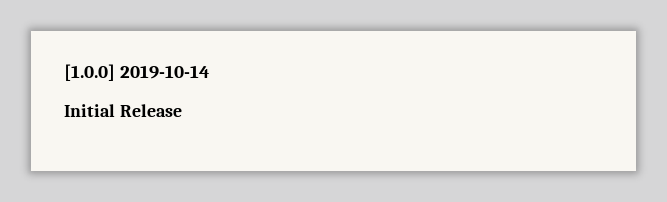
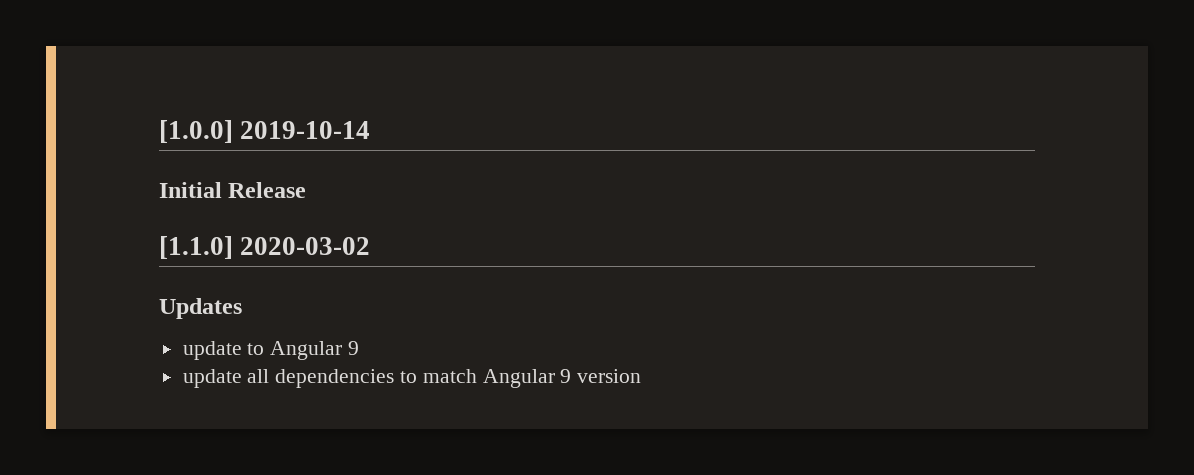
(182, 110) none -> [159,236,371,259] [159,298,242,319] [182,341,360,360] [182,369,642,388] // [1.1.0] 2020-03-02 // Updates // update to Angular 9 // update all dependencies to match Angular 9 version

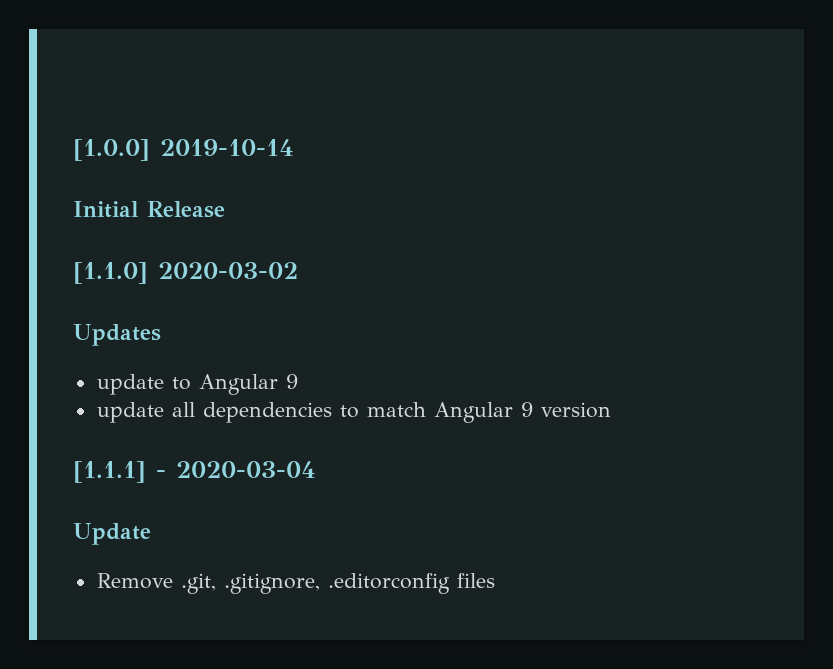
(642, 376) none -> [73,461,316,483] [73,523,151,545] [96,573,495,594] // [1.1.1] - 2020-03-04 // Update // Remove .git, .gitignore, .editorconfig files

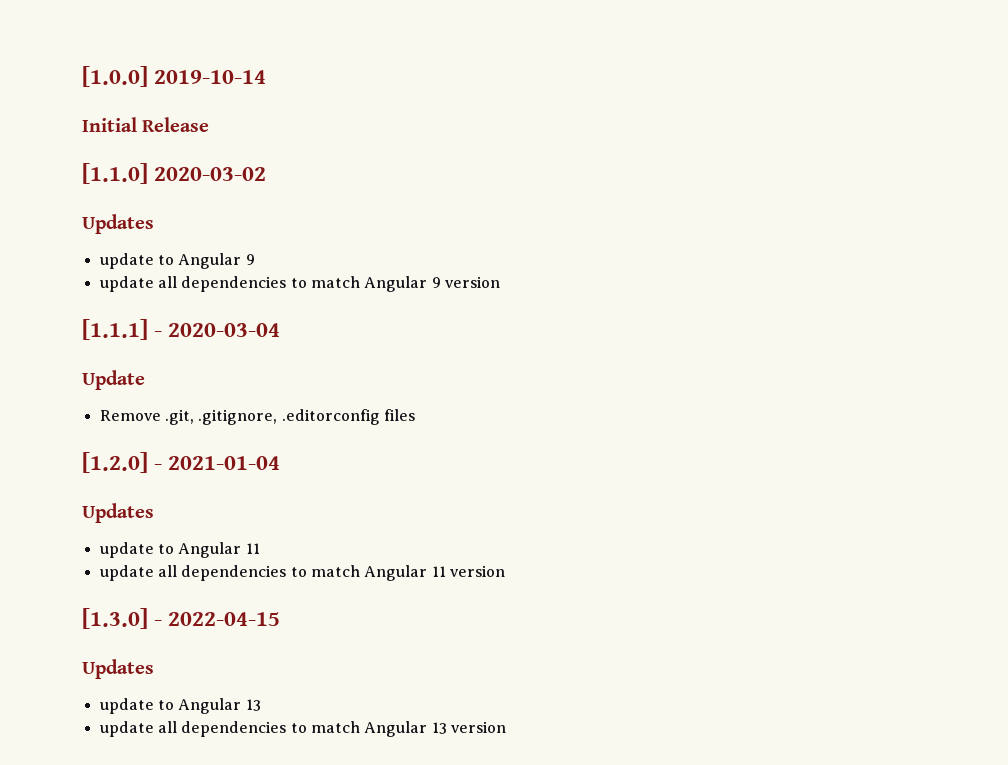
(495, 580) none -> [82,452,281,473] [82,503,154,523] [99,542,260,558] [99,565,505,581] [82,608,281,629] [82,659,154,679] [99,698,261,714] [99,721,506,737] // [1.2.0] - 2021-01-04 // Updates // update to Angular 11 // update all dependencies to match Angular 11 version // [1.3.0] - 2022-04-15 // Updates // update to Angular 13 // update all dependencies to match Angular 13 version

